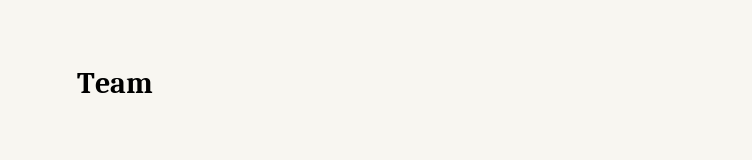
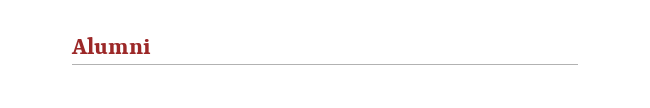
[77,73,153,93] Team -> [71,37,151,54] Alumni

